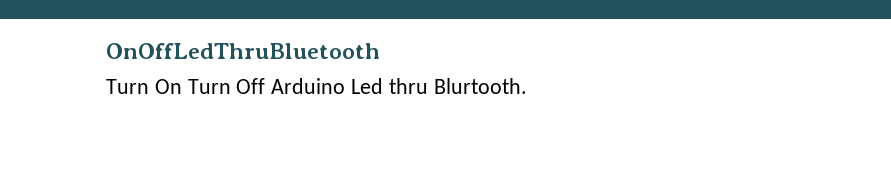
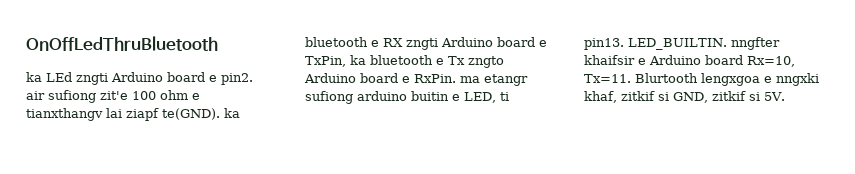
[106,78,527,94] Turn On Turn Off Arduino Led thru Blurtooth. -> [26,72,253,85] [26,90,200,103] [26,108,240,121] [305,37,547,50] [305,55,504,68] [304,73,528,86] [305,91,509,104] [584,37,780,50] [584,55,795,67] [584,73,819,86] [584,91,785,103] ka LEd zngti Arduino board e pin2. air sufiong zit'e 100 ohm e tianxthangv lai ziapf te(GND). ka bluetooth e RX zngti Arduino board e TxPin, ka bluetooth e Tx zngto Arduino board e RxPin. ma etangr sufiong arduino buitin e LED, ti pin13. LED_BUILTIN. nngfter khaifsir e Arduino board Rx=10, Tx=11. Blurtooth lengxgoa e nngxki khaf, zitkif si GND, zitkif si 5V.

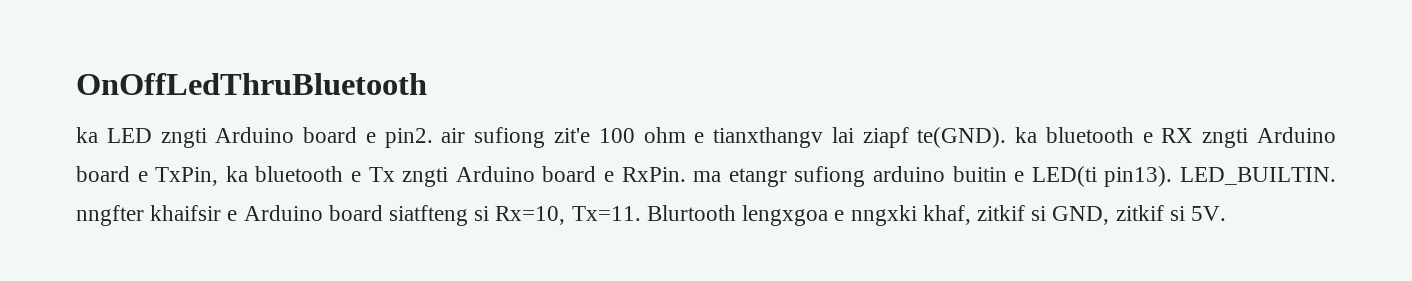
[46,72,72,82] LEd -> [106,128,152,143] LED
[468,56,504,68] zngto -> [402,167,449,187] zngti
[464,92,509,103] [584,38,624,50] LED, ti pin13. -> [1031,166,1173,187] LED(ti pin13).
(743, 60) none -> [389,205,490,226] siatfteng si

